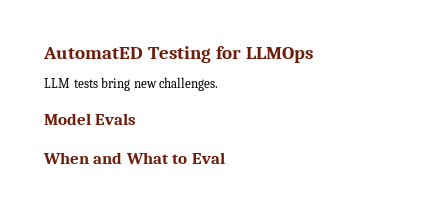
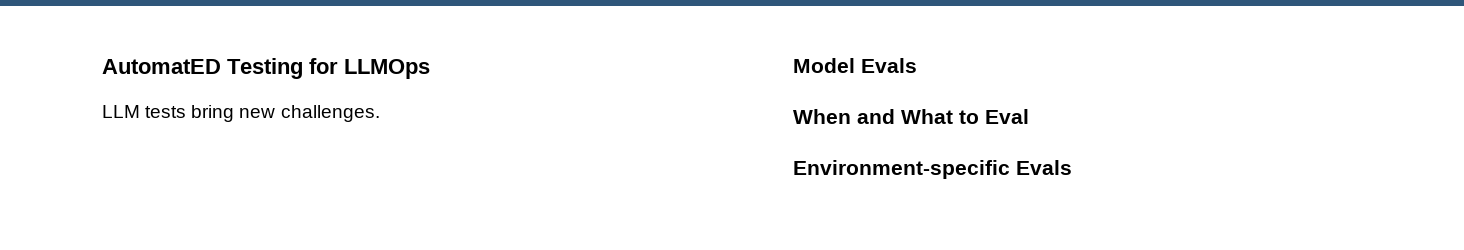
(225, 158) none -> [793,160,1072,179] // Environment-specific Evals

